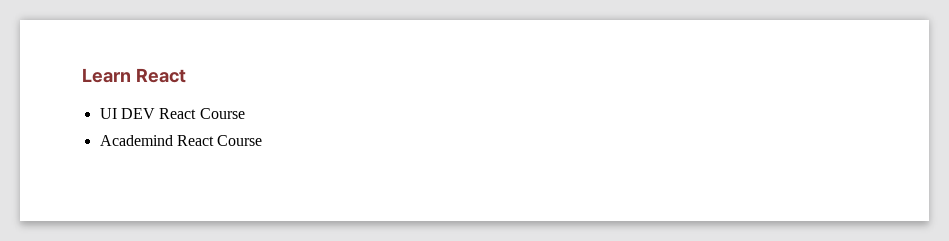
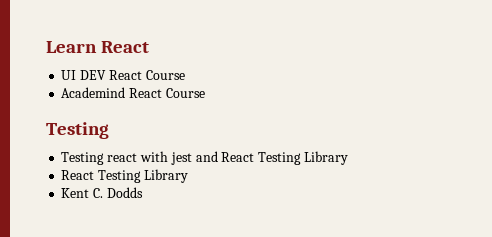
(263, 140) none -> [46,122,109,139] [61,151,348,165] [61,169,188,183] [61,187,143,198] // Testing // Testing react with jest and React Testing Library // React Testing Library // Kent C. Dodds

